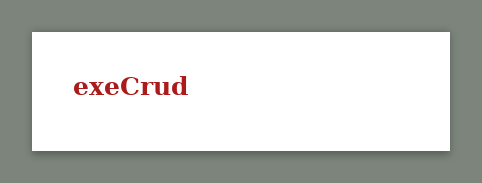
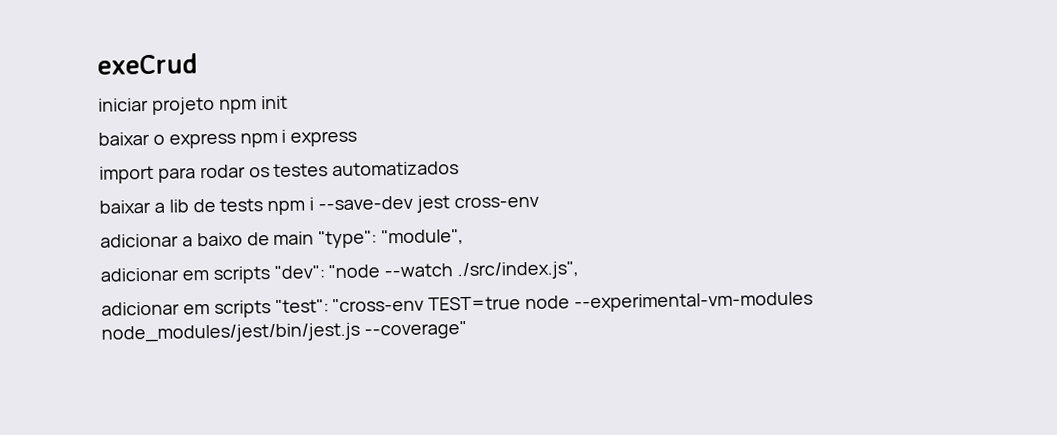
(188, 85) none -> [98,95,288,115] [98,129,358,149] [99,161,460,184] [99,195,539,216] [100,229,465,249] [100,261,580,284] [101,291,814,318] [101,320,467,344] // iniciar projeto npm init // baixar o express npm i express // import para rodar os testes automatizados // baixar a lib de tests npm i --save-dev jest cross-env // adicionar a baixo de main "type": "module", // adicionar em scripts "dev": "node --watch ./src/index.js", // adicionar em scripts "test": "cross-env TEST=true node --experimental-vm-modules node_modules/jest/bin/jest.js --coverage"

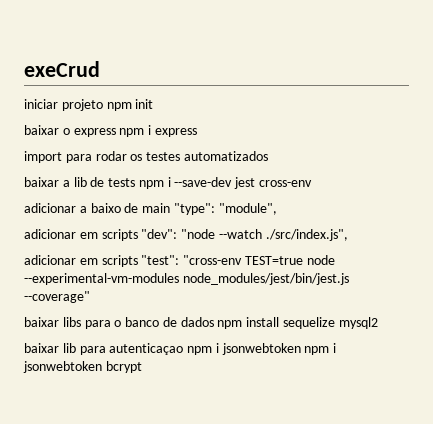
(467, 330) none -> [24,317,378,329] [24,343,337,355] [23,361,142,373] // baixar libs para o banco de dados npm install sequelize mysql2 // baixar lib para autenticaçao npm i jsonwebtoken npm i jsonwebtoken bcrypt

